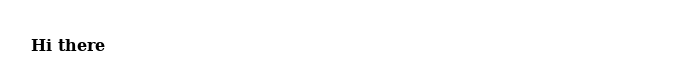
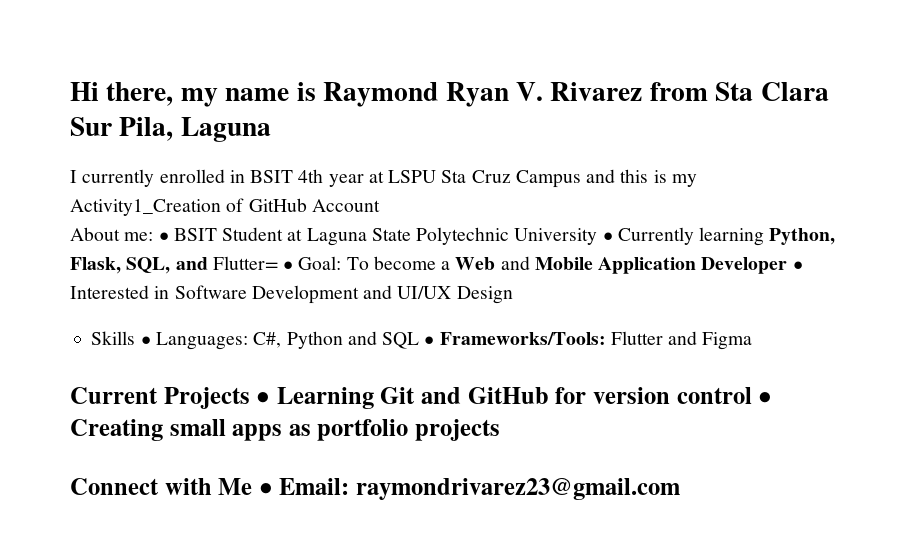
[58,39,105,51] there -> [106,82,829,107] [70,117,271,142] [70,169,697,188] [70,198,380,216] [70,227,836,246] [70,256,803,274] [70,285,513,304] [91,331,753,350] [70,387,773,409] [70,419,501,441] [70,478,681,500] there, my name is Raymond Ryan V. Rivarez from Sta Clara Sur Pila, Laguna // I currently enrolled in BSIT 4th year at LSPU Sta Cruz Campus and this is my Activity1_Creation of GitHub Account // About me: • BSIT Student at Laguna State Polytechnic University • Currently learning Python, Flask, SQL, and Flutter= • Goal: To become a Web and Mobile Application Developer • Interested in Software Development and UI/UX Design // Skills • Languages: C#, Python and SQL • Frameworks/Tools: Flutter and Figma // Current Projects • Learning Git and GitHub for version control • Creating small apps as portfolio projects // Connect with Me • Email: raymondrivarez23@gmail.com

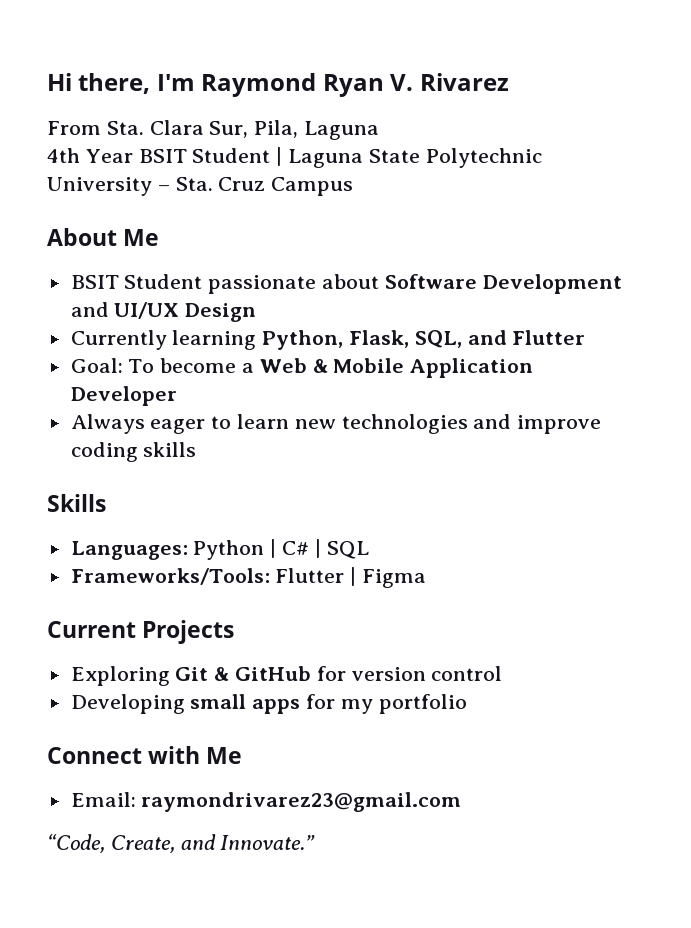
[180,82,316,107] my name is -> [156,74,195,91] I'm
[649,82,829,101] [70,117,271,142] [70,169,697,188] [70,198,380,216] [70,227,303,241] from Sta Clara Sur Pila, Laguna // I currently enrolled in BSIT 4th year at LSPU Sta Cruz Campus and this is my Activity1_Creation of GitHub Account // About me: • BSIT Student at -> [47,120,380,140] [47,147,283,166] // From Sta. Clara Sur, Pila, Laguna // 4th Year BSIT Student |
[602,232,613,241] • -> [157,177,354,196] [47,228,160,246] [70,274,622,294] [70,302,257,322] – Sta. Cruz Campus // About Me // BSIT Student passionate about Software Development and UI/UX Design //
[212,256,294,270] Flutter= • -> [512,330,586,345] Flutter //
[500,256,530,270] and -> [312,359,328,373] &
[792,261,803,270] [70,285,513,304] [91,331,377,350] • Interested in Software Development and UI/UX Design // Skills • Languages: C#, Python and -> [70,414,602,434] [70,442,197,462] [47,494,106,512] [70,539,321,560] // Always eager to learn new technologies and improve coding skills // Skills // Languages: Python | C# |
[424,336,435,345] • -> (369, 550) //
[668,331,698,345] and -> [350,567,357,586] |
[256,387,462,409] • Learning Git and -> [70,666,230,686] // Exploring Git &
[758,392,773,404] [70,419,311,441] • Creating small apps as -> [70,694,373,714] // Developing small apps for my
[415,419,501,441] projects -> (467, 704) none
[258,483,273,495] • -> (243, 755) //
(681, 489) none -> [47,834,316,853] // “Code, Create, and Innovate.”

